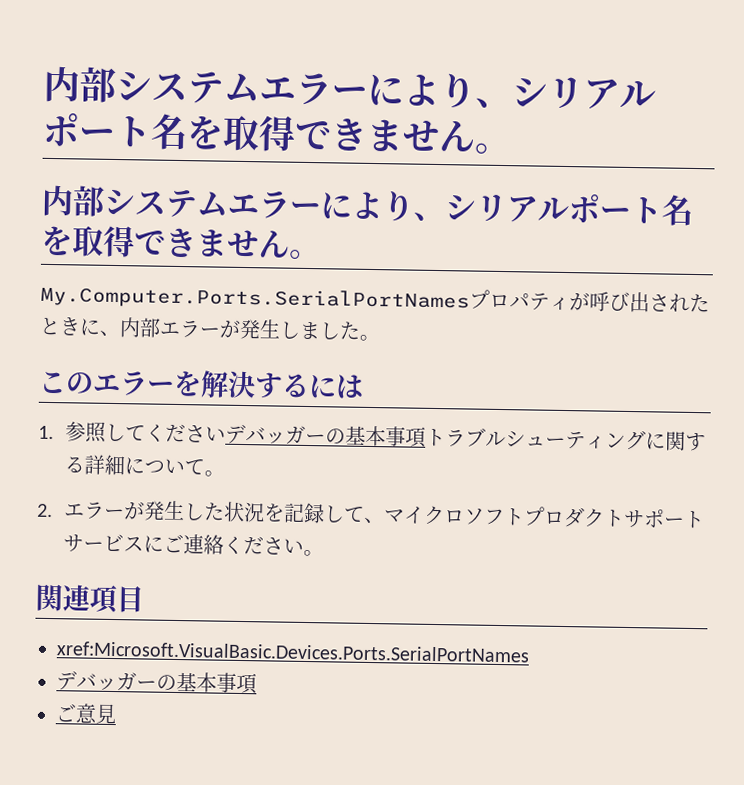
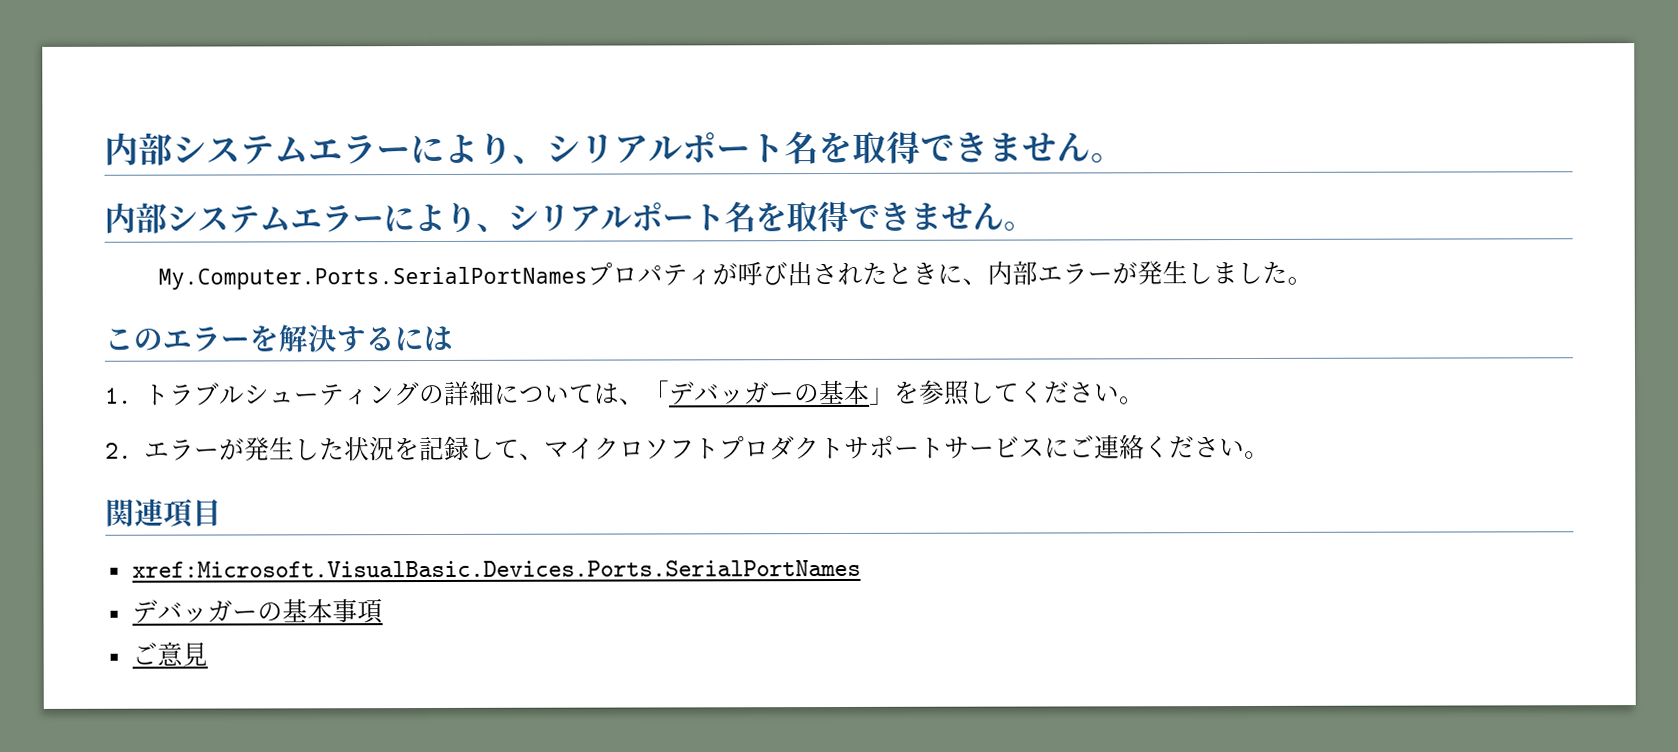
[65,421,427,448] 参照してくださいデバッガーの基本事項 -> (132, 395) none
[645,431,707,452] [64,456,86,474] に関する -> [418,384,445,405] の
(206, 467) none -> [593,379,1120,406] は、「デバッガーの基本」を参照してください

